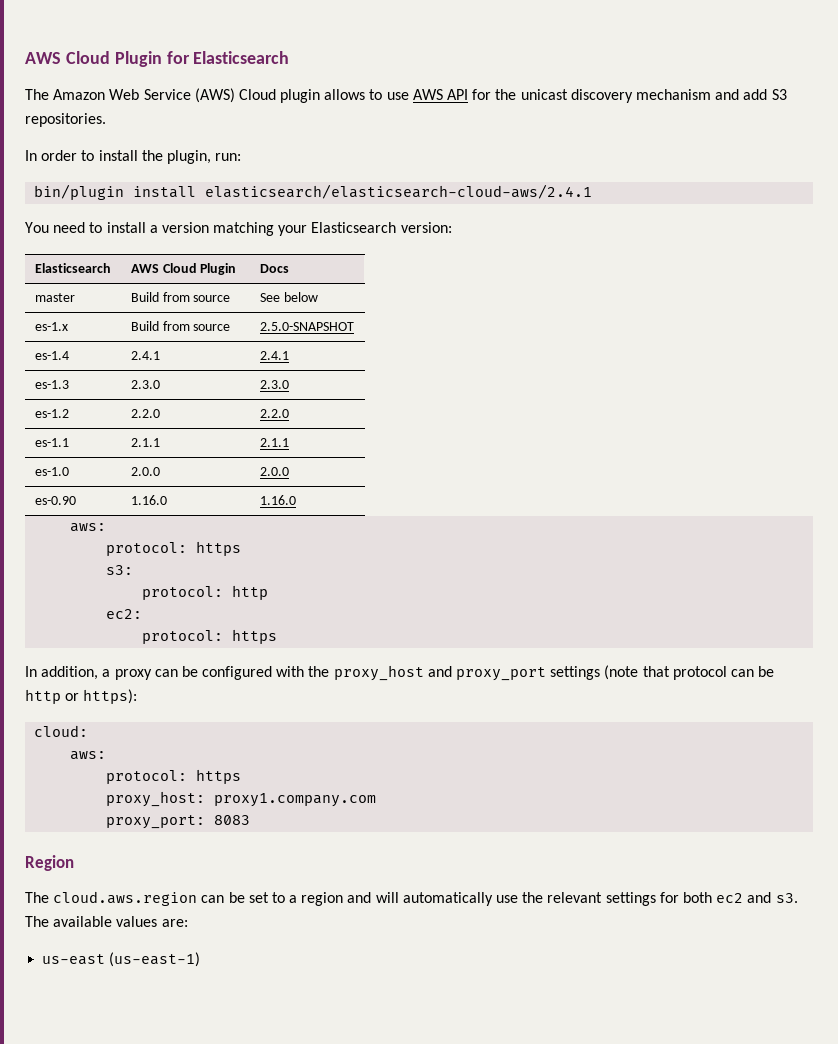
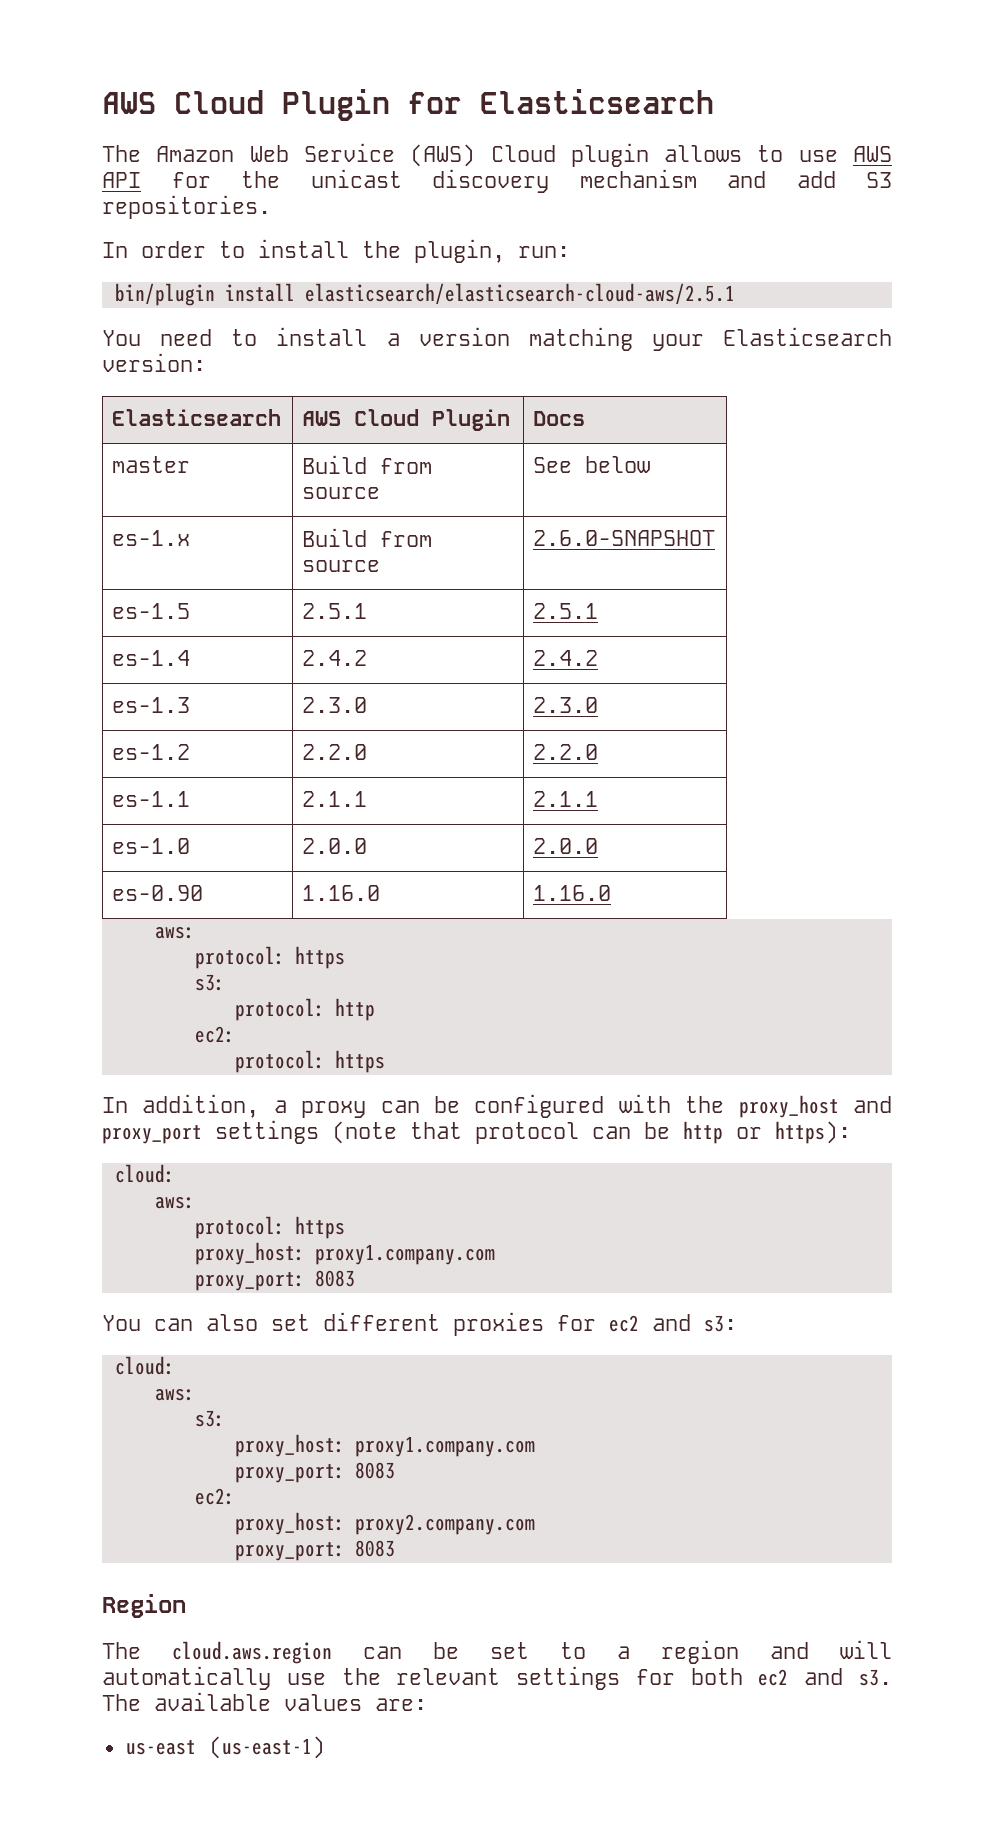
[205,184,593,199] elasticsearch/elasticsearch-cloud-aws/2.4.1 -> [304,283,735,305] elasticsearch/elasticsearch-cloud-aws/2.5.1
[259,322,354,331] 2.5.0-SNAPSHOT -> [533,530,716,546] [112,603,191,619] [302,603,368,619] [533,603,599,619] 2.6.0-SNAPSHOT // es-1.5 | 2.5.1 | 2.5.1
[130,351,160,360] [259,351,289,360] 2.4.1 | 2.4.1 -> [302,650,368,666] [533,650,599,666] 2.4.2 | 2.4.2
(251, 820) none -> [102,1312,737,1336] [114,1356,175,1375] [154,1388,195,1401] [194,1410,225,1427] [234,1434,535,1457] [234,1462,395,1483] [194,1488,235,1505] [234,1512,535,1535] [234,1540,395,1561] // You can also set different proxies for ec2 and s3: // cloud: // aws: // s3: // proxy_host: proxy1.company.com // proxy_port: 8083 // ec2: // proxy_host: proxy2.company.com // proxy_port: 8083

